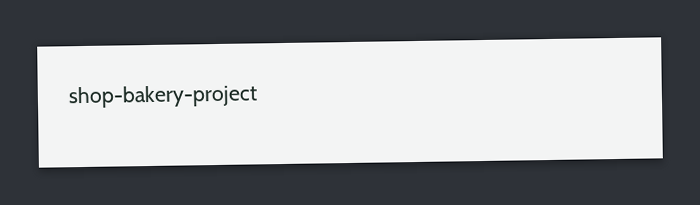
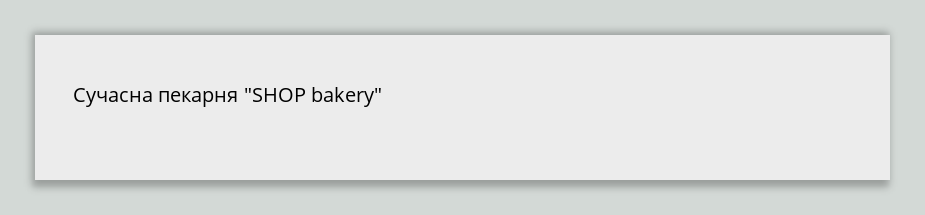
[68,84,258,109] shop-bakery-project -> [73,87,382,107] Сучасна пекарня "SHOP bakery"

